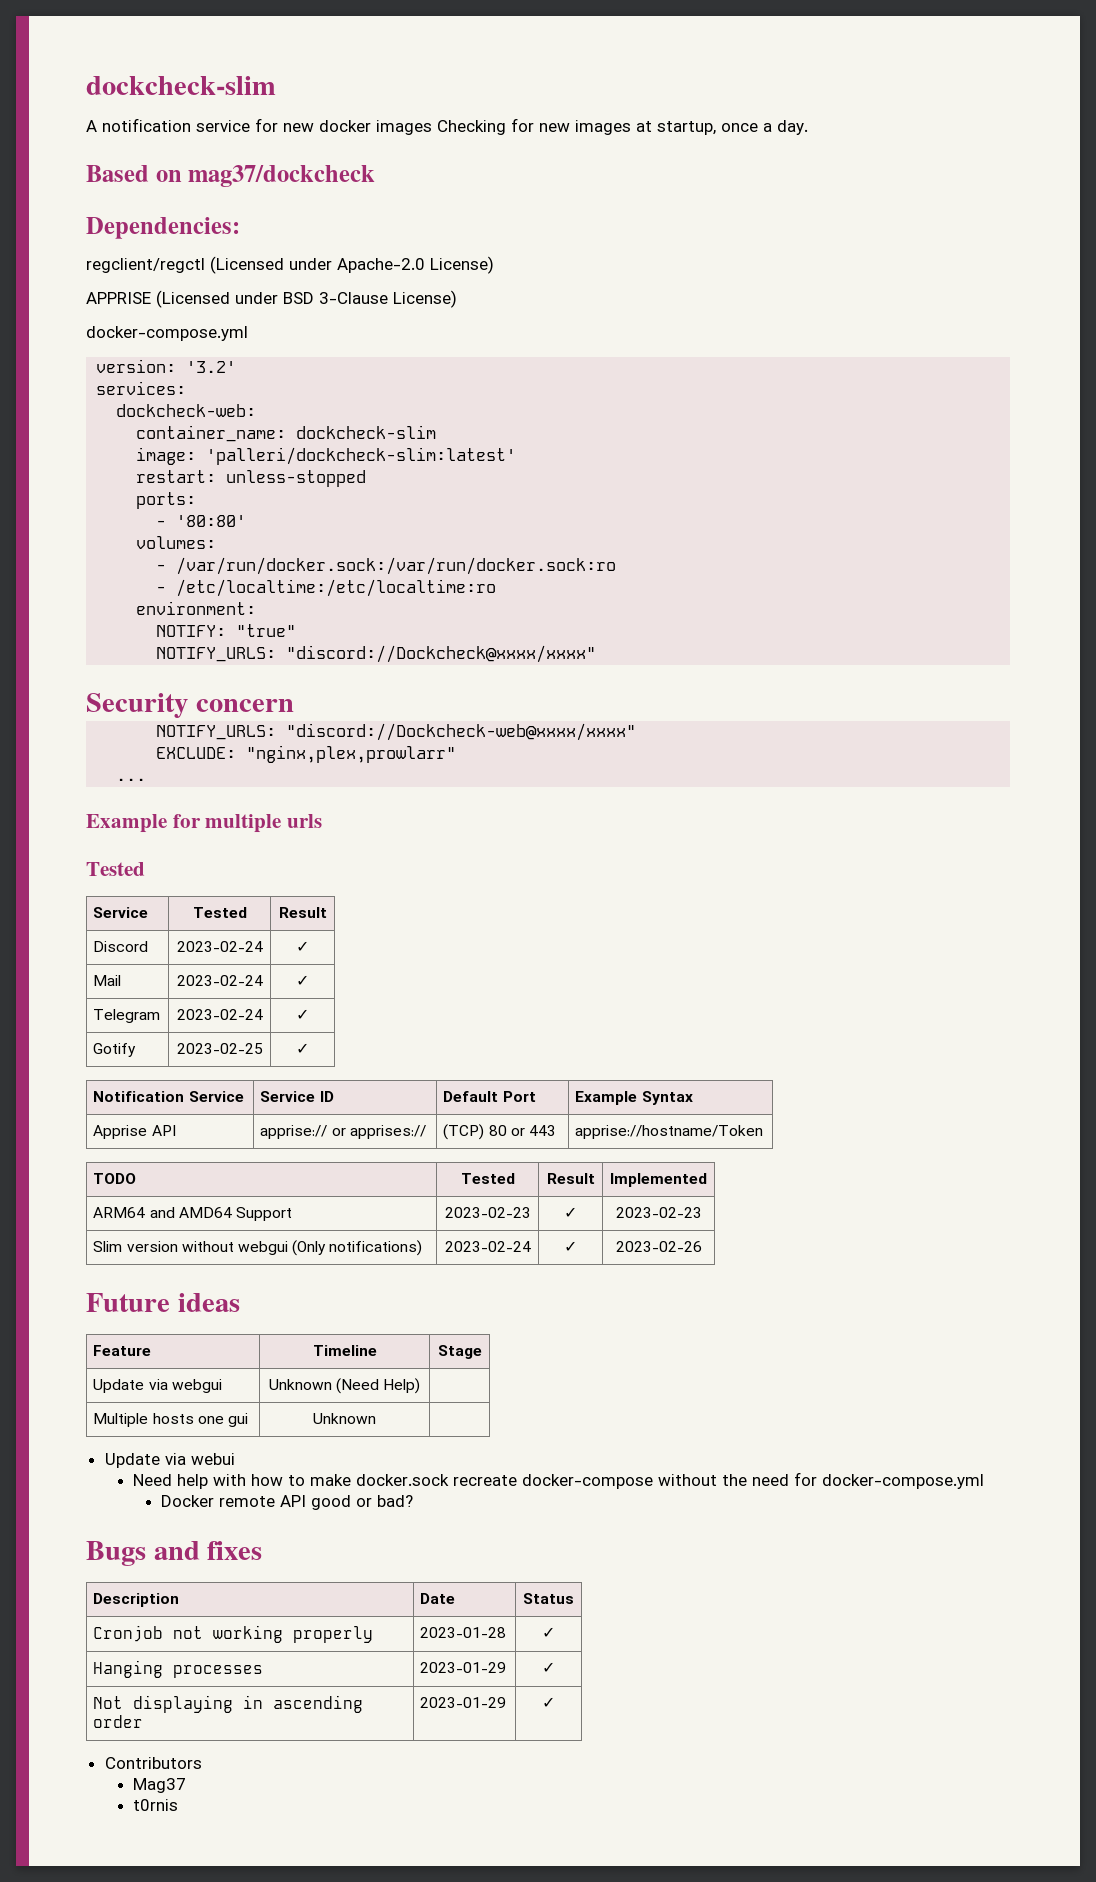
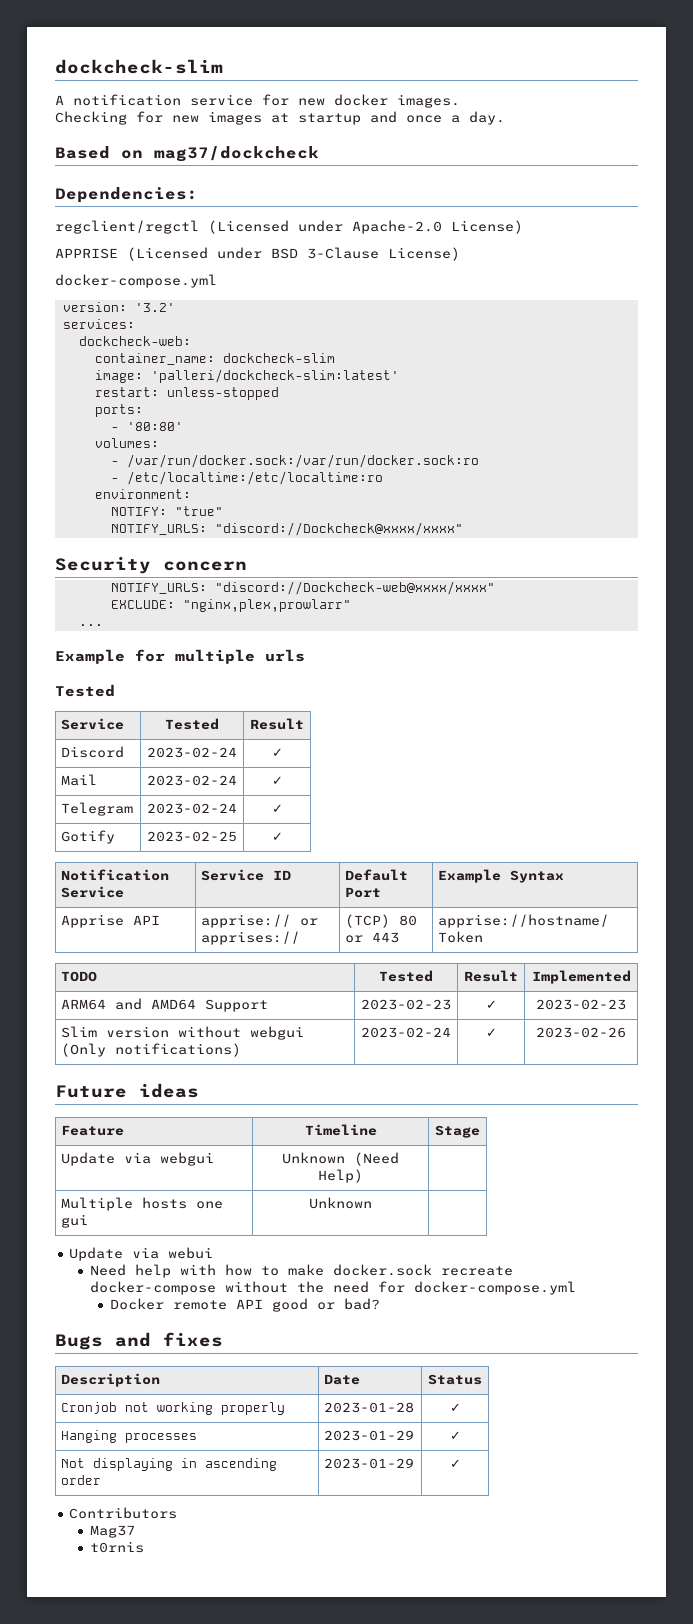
[376,120,432,135] images -> [397,94,460,108] images. //
[657,121,716,135] startup, -> [298,111,397,125] startup and

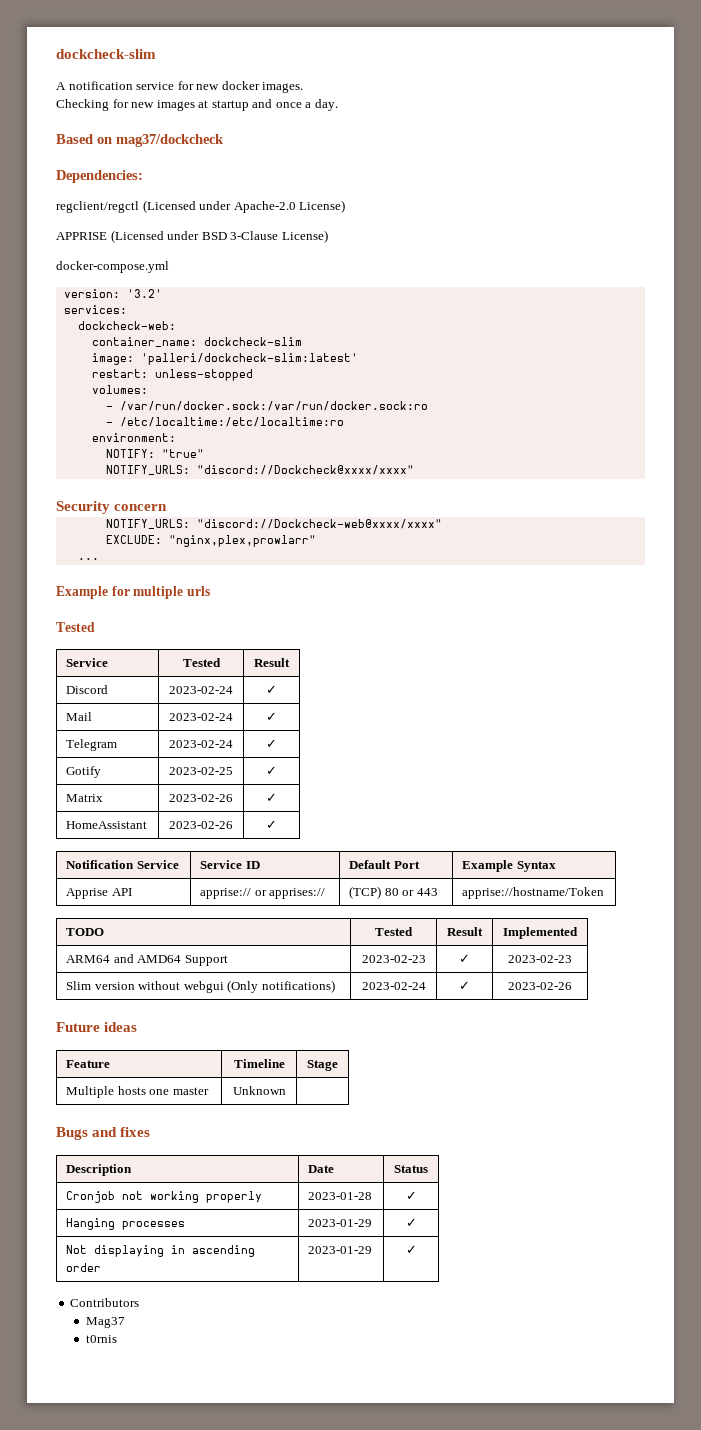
[94,404,143,417] [110,422,183,431] // ports: // - '80:80' -> (253, 375) none
(283, 836) none -> [66,794,104,802] [169,794,233,802] [266,793,277,802] [66,821,148,829] [169,821,233,829] [266,820,277,829] // Matrix | 2023-02-26 | ✓ // HomeAssistant | 2023-02-26 | ✓
[61,1152,215,1166] [282,1152,399,1166] [318,1169,363,1183] // Update via webgui | Unknown (Need Help) | -> (338, 1065) none
[61,1214,89,1228] gui -> [172,1087,209,1095] master
[69,1247,214,1261] [89,1264,513,1278] [89,1281,576,1295] [110,1298,381,1312] // Update via webui // Need help with how to make docker.sock recreate docker-compose without the need for docker-compose.yml // Docker remote API good or bad? -> (286, 1090) none

